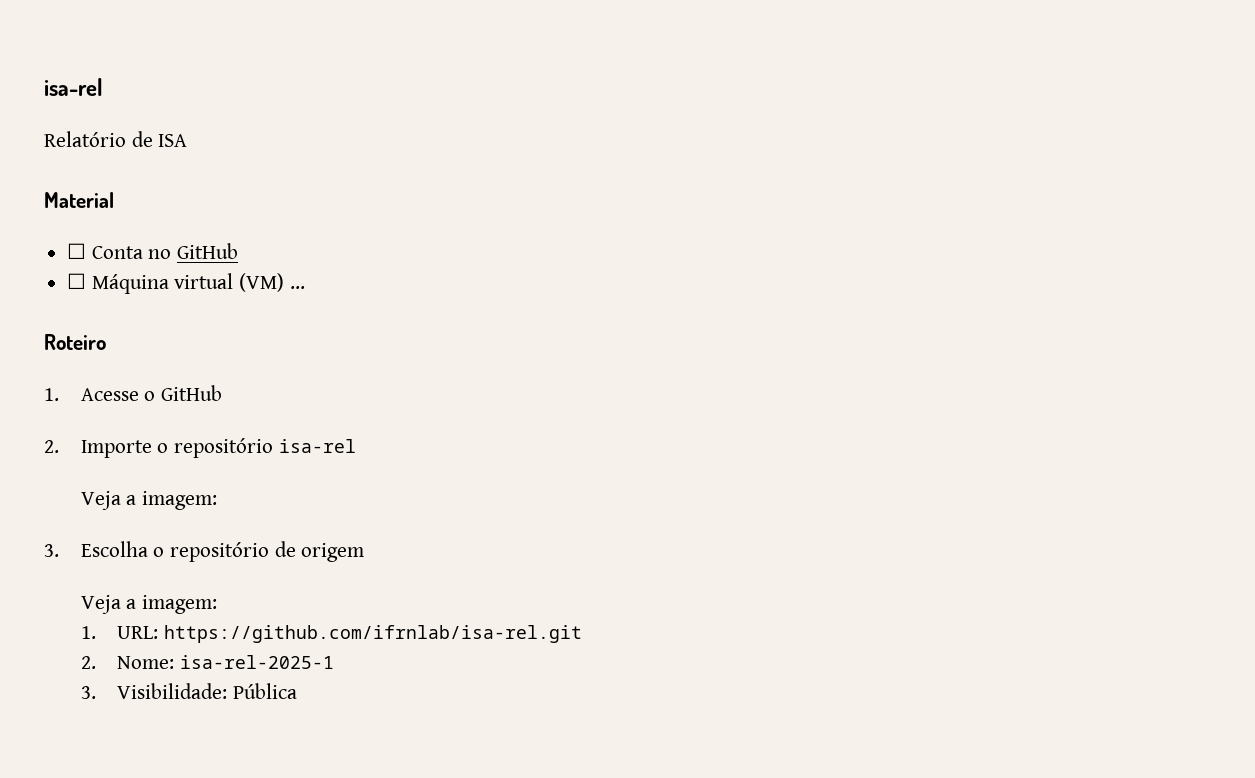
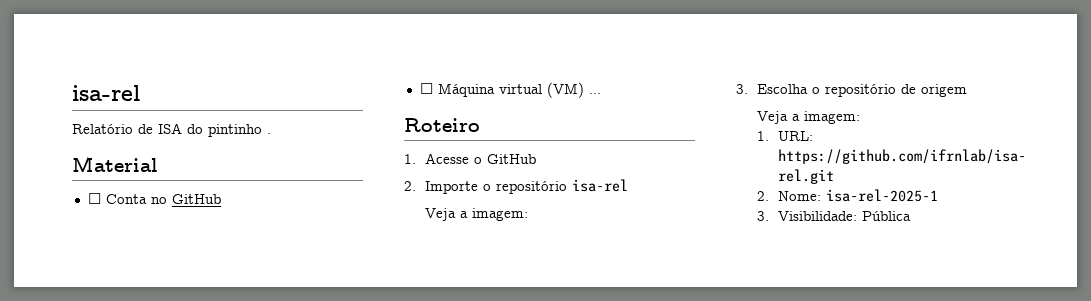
(188, 140) none -> [187,124,271,137] do pintinho .

